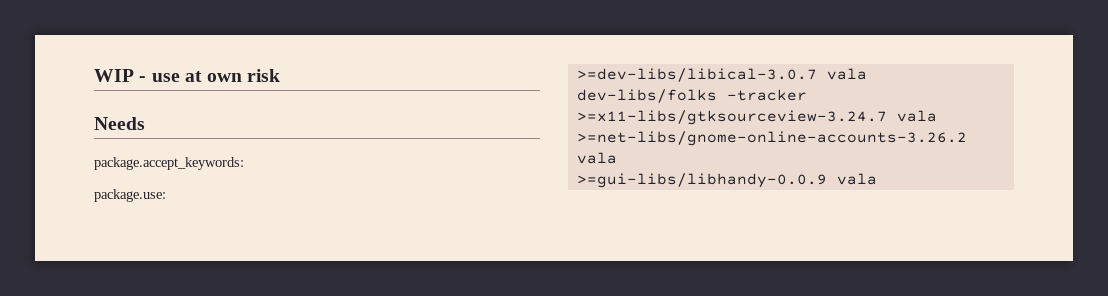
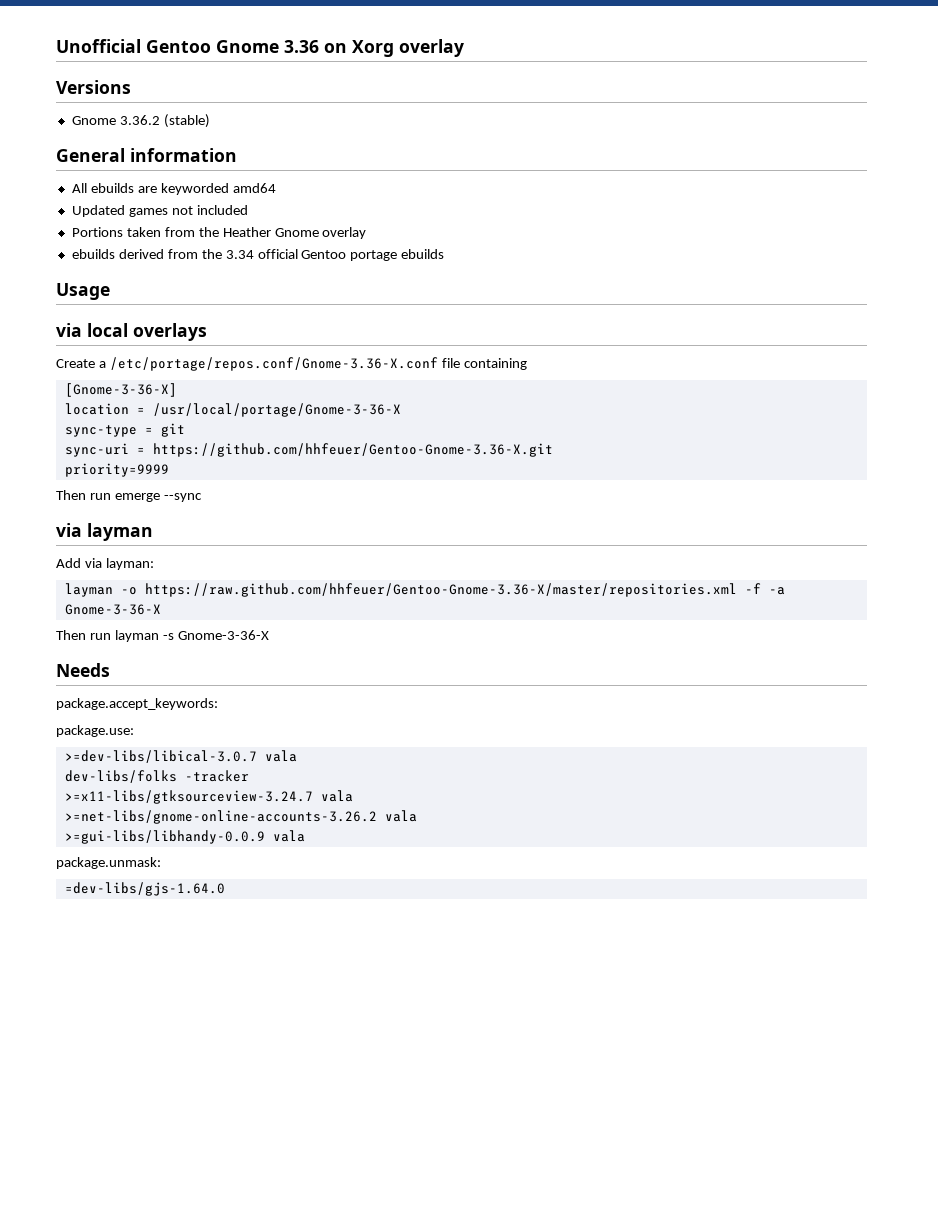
[94,69,281,82] WIP - use at own risk -> [56,39,464,57] [56,80,131,94] [71,114,210,128] [56,148,237,162] [71,183,276,195] [71,205,248,217] [71,227,367,239] [71,249,445,261] [56,283,110,300] [56,323,207,341] [56,357,527,371] [64,383,177,397] [64,403,401,417] [64,423,185,437] [64,443,553,457] [64,463,169,477] [56,490,202,502] [56,523,153,541] [56,558,154,570] [64,583,785,597] [64,604,161,615] [56,630,269,642] Unofficial Gentoo Gnome 3.36 on Xorg overlay // Versions // Gnome 3.36.2 (stable) // General information // All ebuilds are keyworded amd64 // Updated games not included // Portions taken from the Heather Gnome overlay // ebuilds derived from the 3.34 official Gentoo portage ebuilds // Usage // via local overlays // Create a /etc/portage/repos.conf/Gnome-3.36-X.conf file containing // [Gnome-3-36-X] // location = /usr/local/portage/Gnome-3-36-X // sync-type = git // sync-uri = https://github.com/hhfeuer/Gentoo-Gnome-3.36-X.git // priority=9999 // Then run emerge --sync // via layman // Add via layman: // layman -o https://raw.github.com/hhfeuer/Gentoo-Gnome-3.36-X/master/repositories.xml -f -a Gnome-3-36-X // Then run layman -s Gnome-3-36-X
(877, 179) none -> [56,857,161,869] [64,882,225,896] // package.unmask: // =dev-libs/gjs-1.64.0

